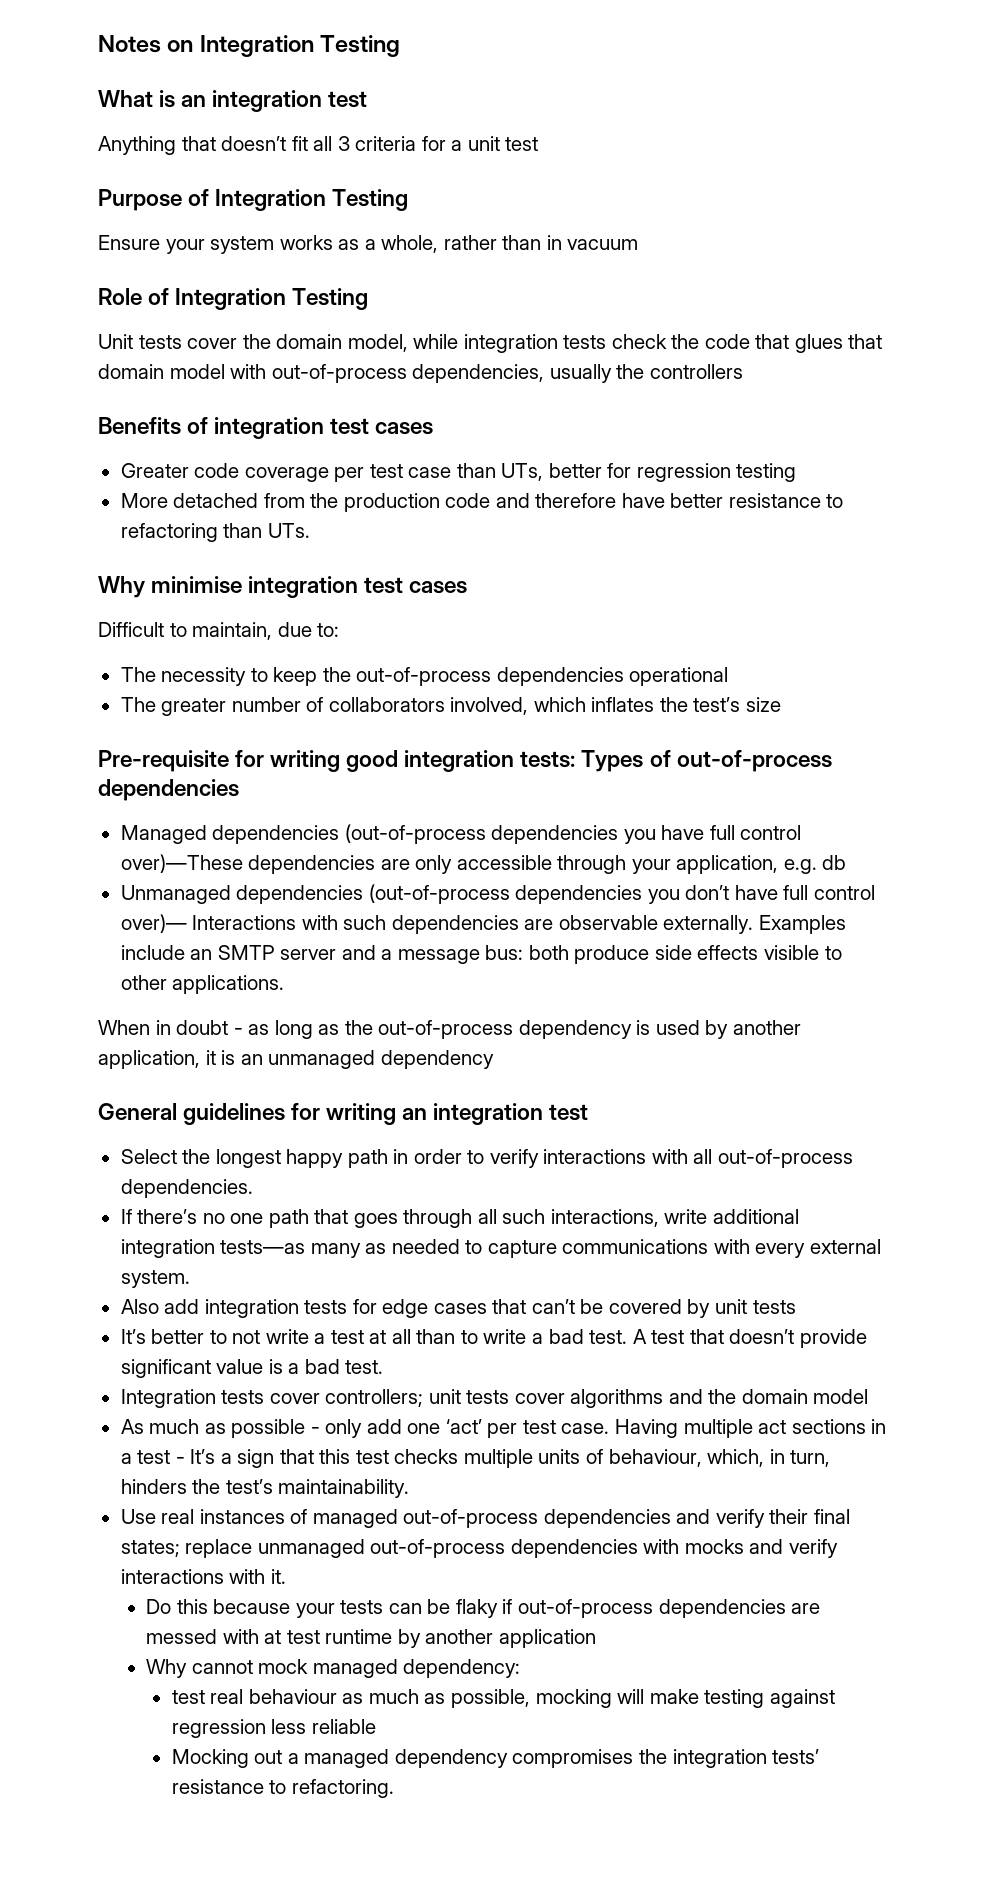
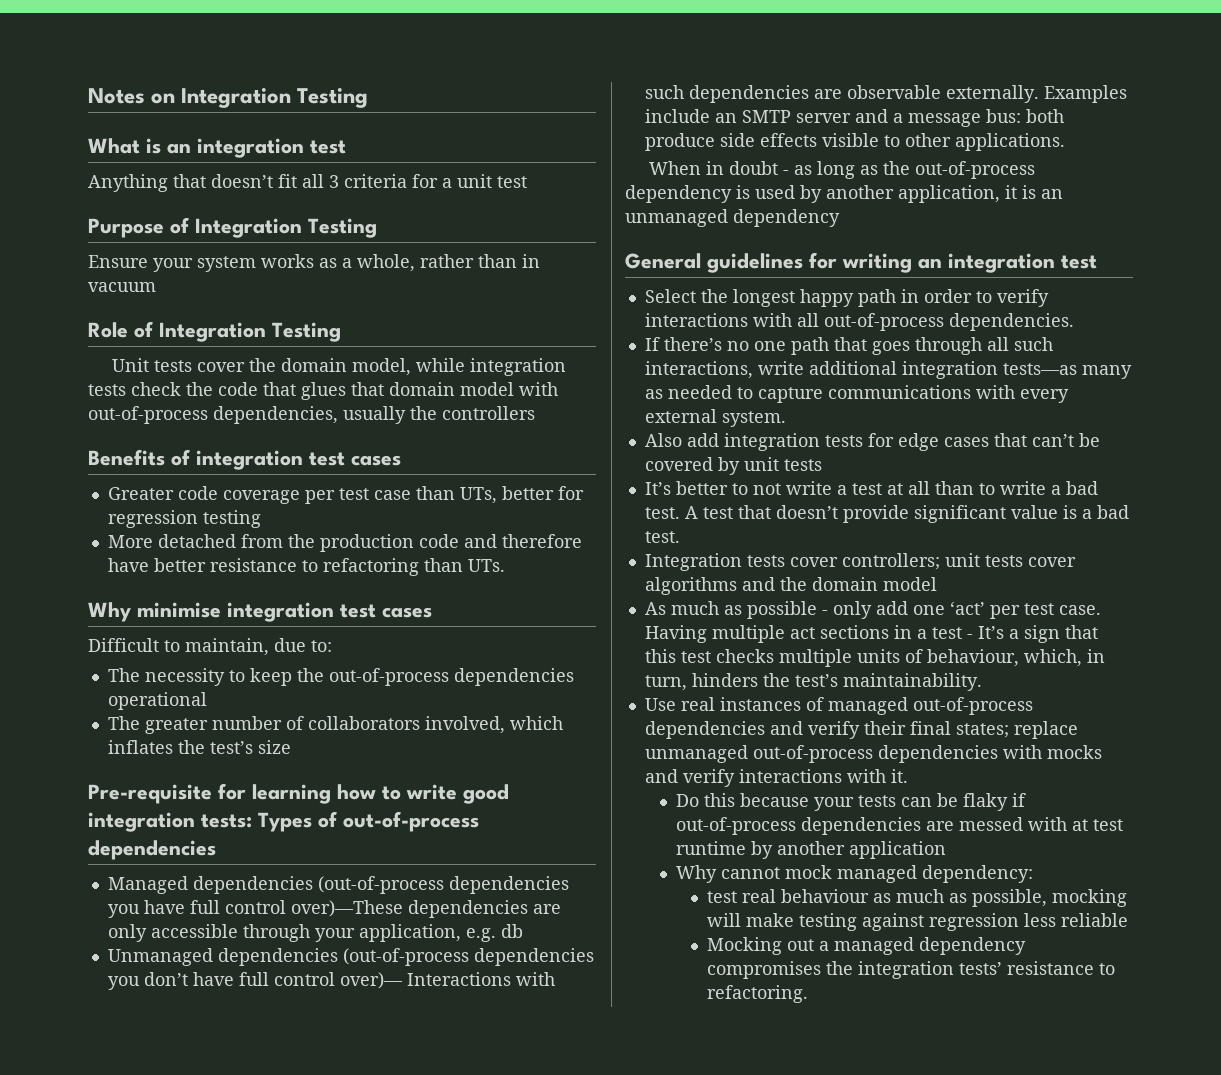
[270,750,341,772] writing -> [252,784,457,804] learning how to write

